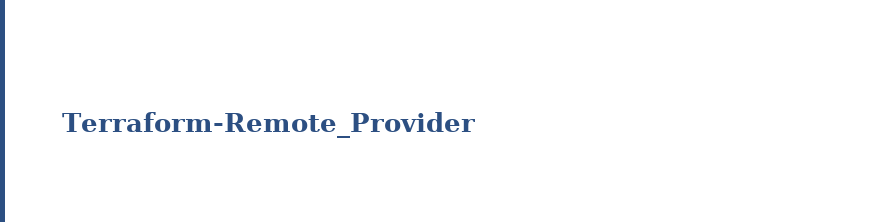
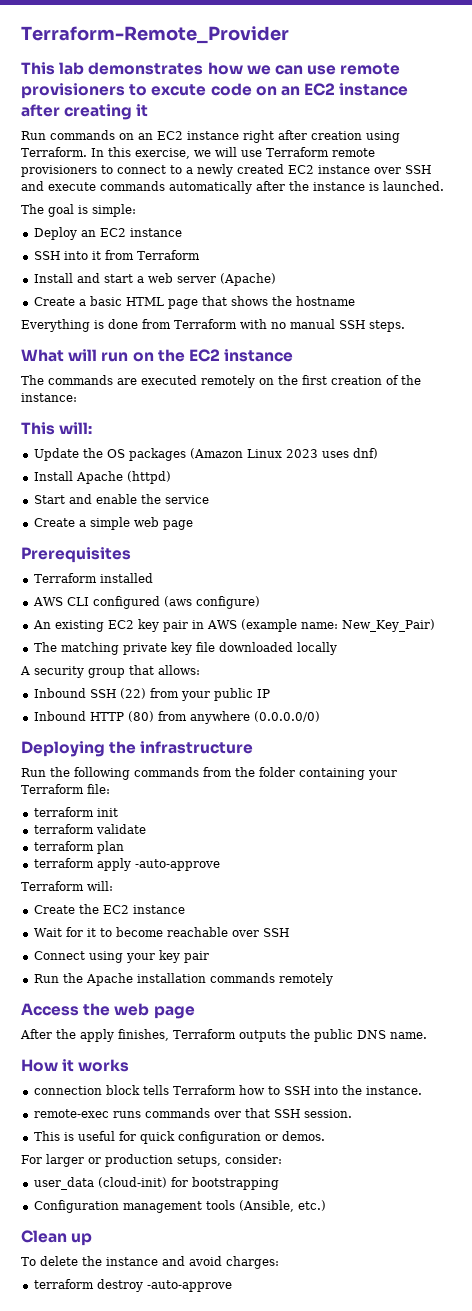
(475, 125) none -> [21,62,401,75] [21,83,409,99] [21,104,149,120] [21,130,400,143] [21,147,375,159] [21,164,431,177] [21,181,444,194] [21,204,136,217] [33,227,182,240] [33,250,200,260] [33,273,276,286] [33,296,355,309] [21,319,405,332] [21,349,294,362] [21,375,421,388] [21,393,77,402] [21,422,93,435] [33,448,378,461] [33,471,171,484] [33,494,209,504] [33,517,193,530] [21,547,131,563] [33,573,153,583] [32,596,260,609] [32,619,435,632] [33,642,337,655] [20,665,200,678] [33,688,270,701] [33,711,320,724] [21,741,254,757] [21,767,397,780] [21,784,110,794] [33,807,118,817] [33,824,146,834] [33,841,124,854] [33,858,220,871] [21,881,113,891] [33,904,185,914] [33,927,289,937] [33,950,209,963] [33,973,333,986] [21,1003,195,1019] [20,1029,427,1042] [21,1059,130,1072] [33,1085,422,1095] [33,1108,352,1118] [33,1131,325,1144] [21,1154,282,1167] [33,1177,279,1190] [33,1200,326,1213] [21,1230,93,1246] [21,1256,279,1269] [33,1279,232,1292] // This lab demonstrates how we can use remote provisioners to excute code on an EC2 instance after creating it // Run commands on an EC2 instance right after creation using Terraform. In this exercise, we will use Terraform remote provisioners to connect to a newly created EC2 instance over SSH and execute commands automatically after the instance is launched. // The goal is simple: // Deploy an EC2 instance // SSH into it from Terraform // Install and start a web server (Apache) // Create a basic HTML page that shows the hostname // Everything is done from Terraform with no manual SSH steps. // What will run on the EC2 instance // The commands are executed remotely on the first creation of the instance: // This will: // Update the OS packages (Amazon Linux 2023 uses dnf) // Install Apache (httpd) // Start and enable the service // Create a simple web page // Prerequisites // Terraform installed // AWS CLI configured (aws configure) // An existing EC2 key pair in AWS (example name: New_Key_Pair) // The matching private key file downloaded locally // A security group that allows: // Inbound SSH (22) from your public IP // Inbound HTTP (80) from anywhere (0.0.0.0/0) // Deploying the infrastructure // Run the following commands from the folder containing your Terraform file: // terraform init // terraform validate // terraform plan // terraform apply -auto-approve // Terraform will: // Create the EC2 instance // Wait for it to become reachable over SSH // Connect using your key pair // Run the Apache installation commands remotely // Access the web page // After the apply finishes, Terraform outputs the public DNS name. // How it works // connection block tells Terraform how to SSH into the instance. // remote-exec runs commands over that SSH session. // This is useful for quick configuration or demos. // For larger or production setups, consider: // user_data (cloud-init) for bootstrapping // Configuration management tools (Ansible, etc.) // Clean up // To delete the instance and avoid charges: // terraform destroy -auto-approve

